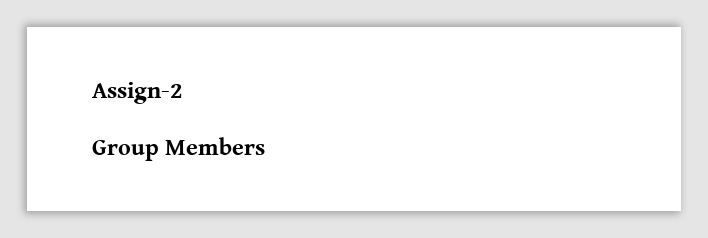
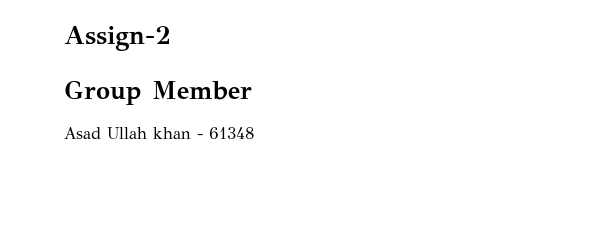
[165,137,266,155] Members -> [152,81,252,100] [64,127,254,139] Member // Asad Ullah khan - 61348

